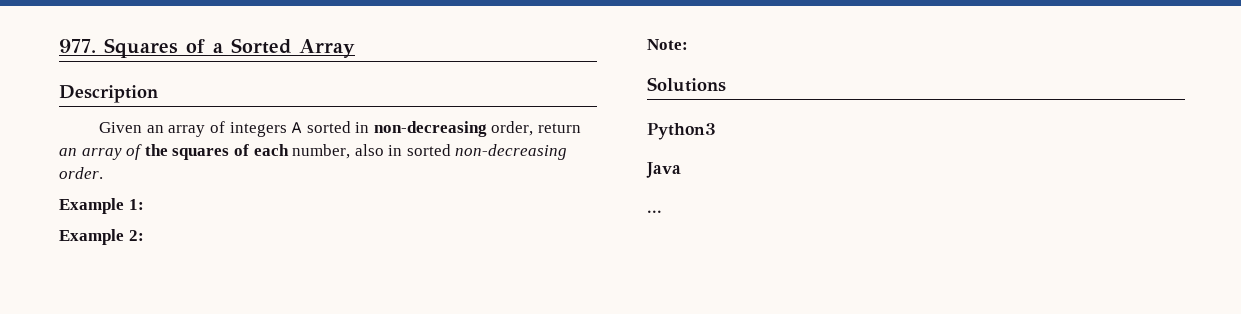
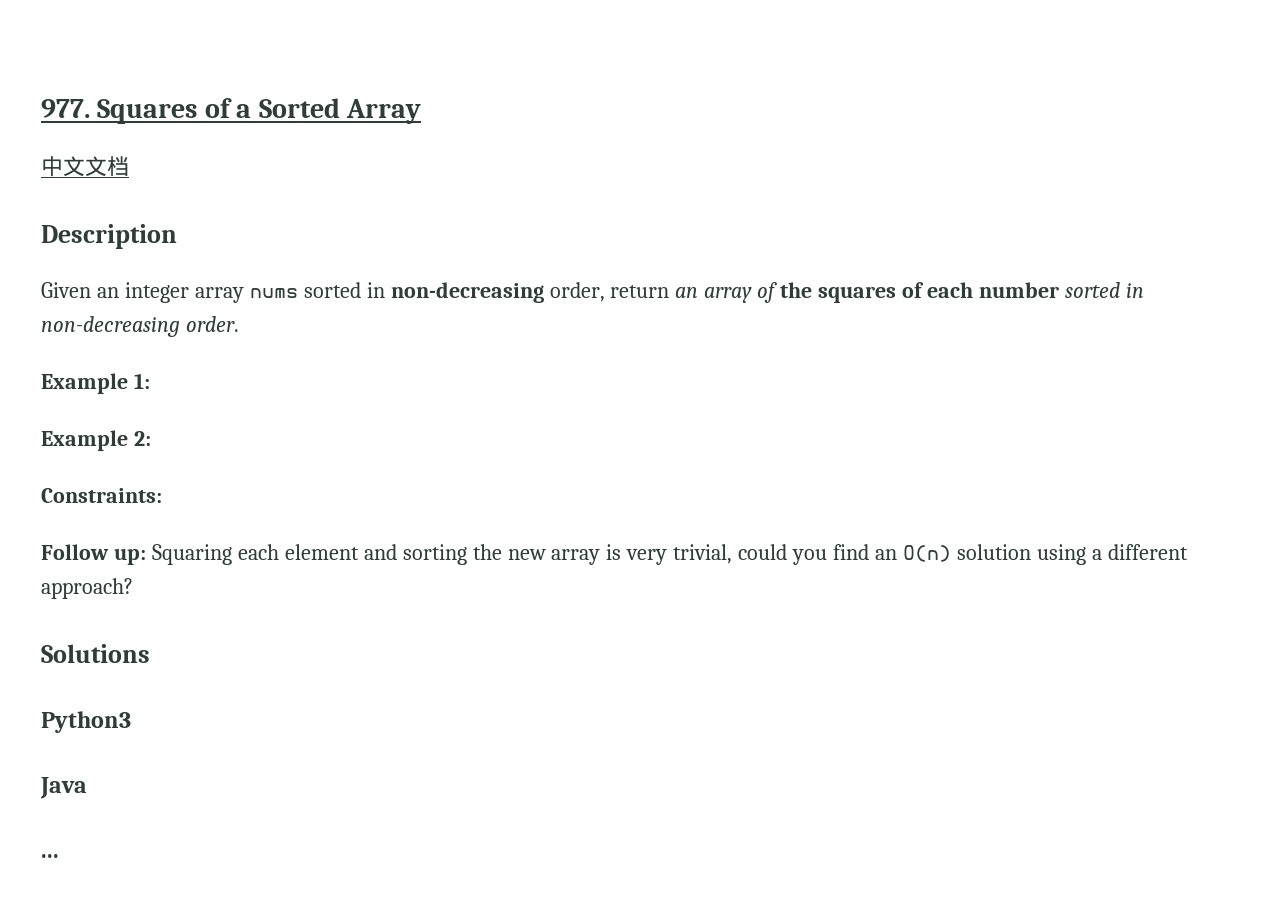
(355, 48) none -> [41,156,129,177] // 中文文档
[168,121,303,137] array of integers A -> [124,282,298,303] integer array nums
[292,144,451,159] number, also in sorted -> [978,282,1144,298] number sorted in
[647,39,688,50] Note: -> [41,488,162,503] [41,544,1188,565] [41,578,133,599] Constraints: // Follow up: Squaring each element and sorting the new array is very trivial, could you find an O(n) solution using a different approach?

